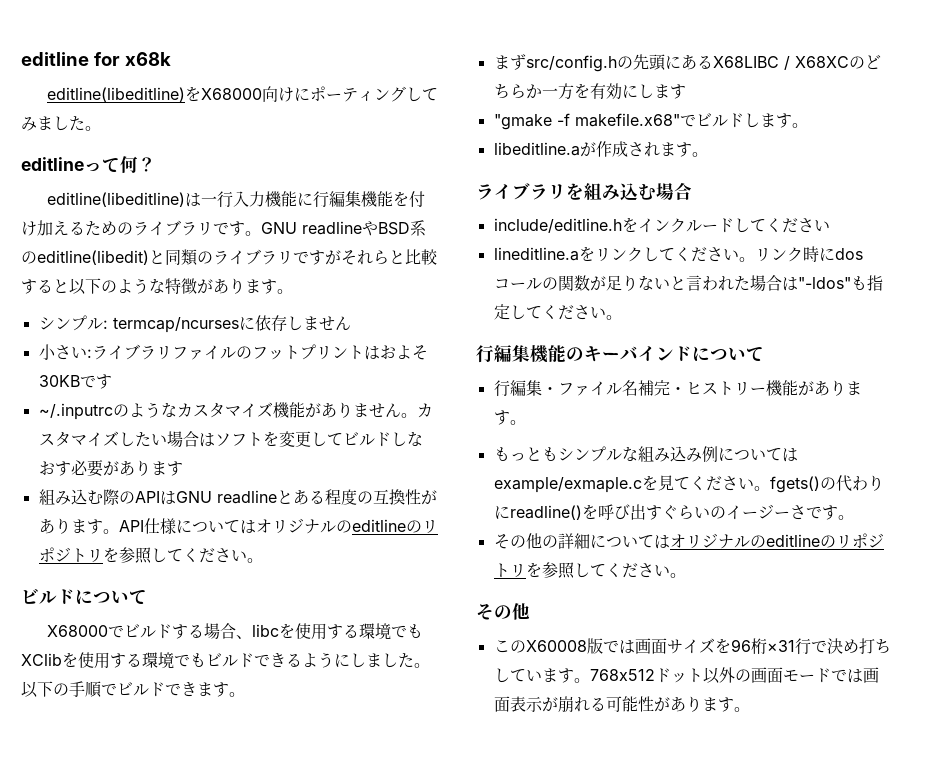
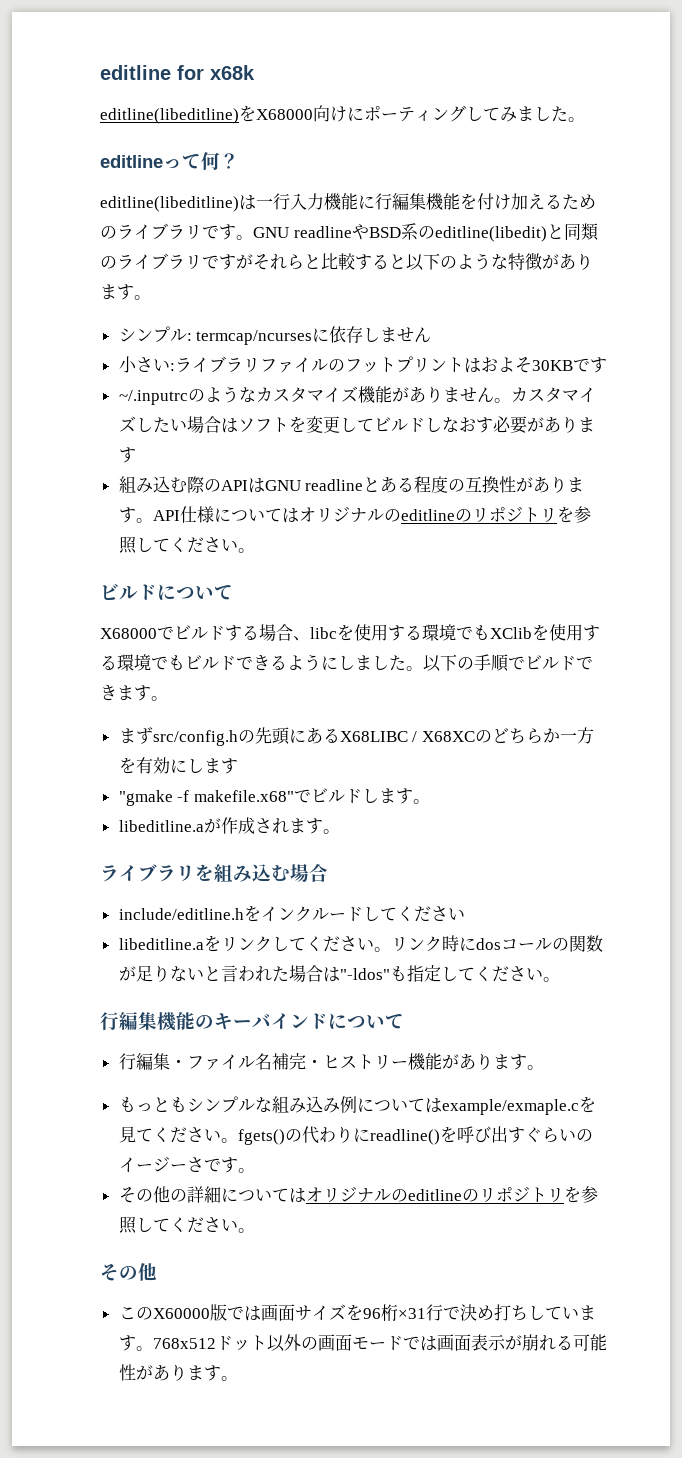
[493,247,579,261] lineditline.a -> [118,938,204,950] libeditline.a
[525,640,587,652] X60008 -> [152,1308,210,1319] X60000

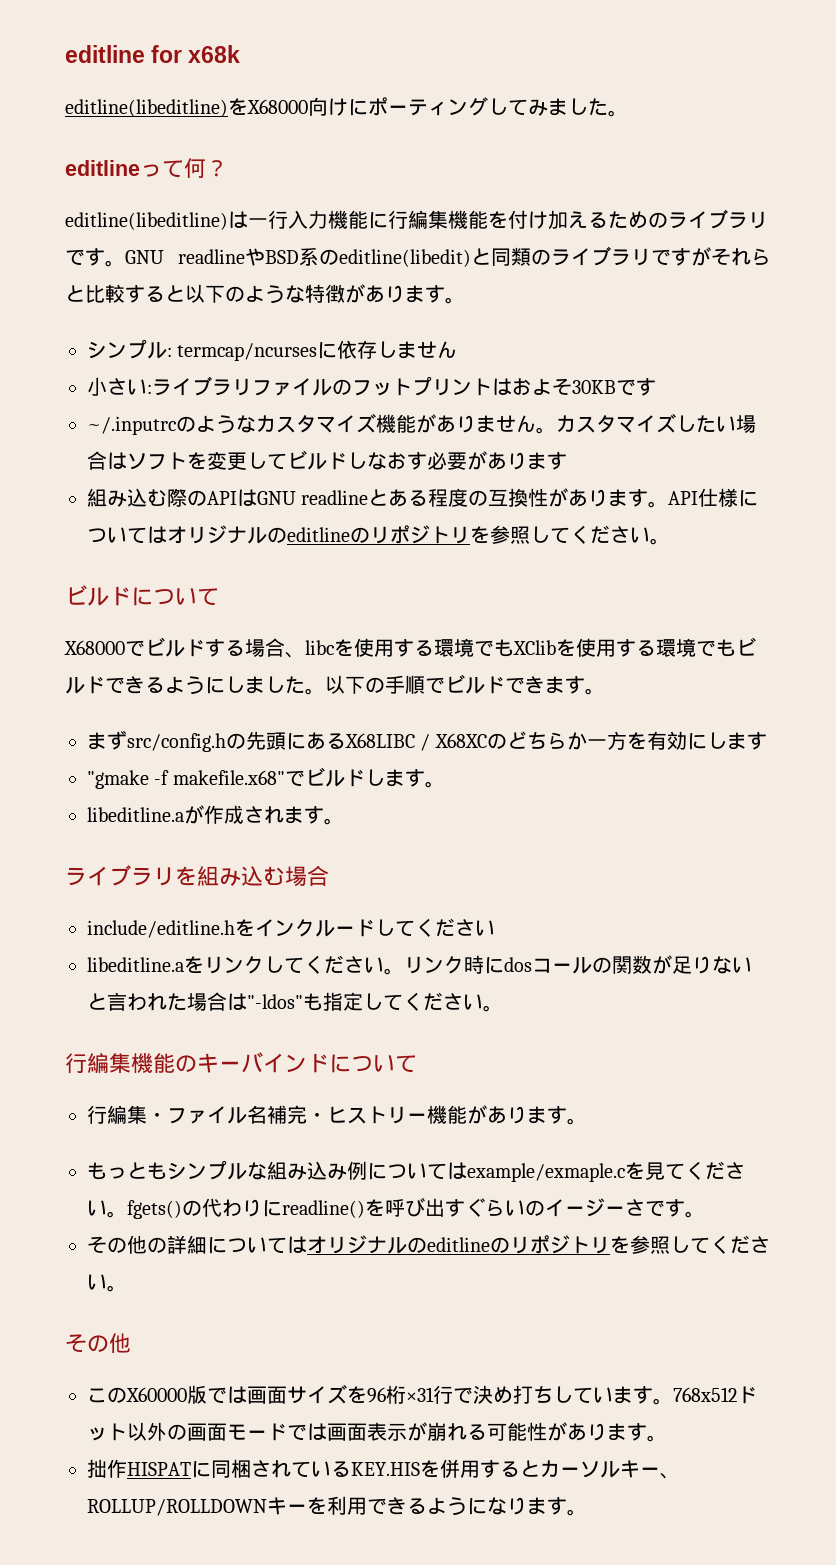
(238, 1378) none -> [87,1459,680,1479] [87,1496,587,1516] // 拙作HISPATに同梱されているKEY.HISを併用するとカーソルキー、ROLLUP/ROLLDOWNキーを利用できるようになります。

